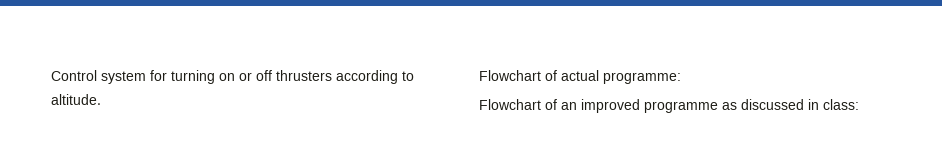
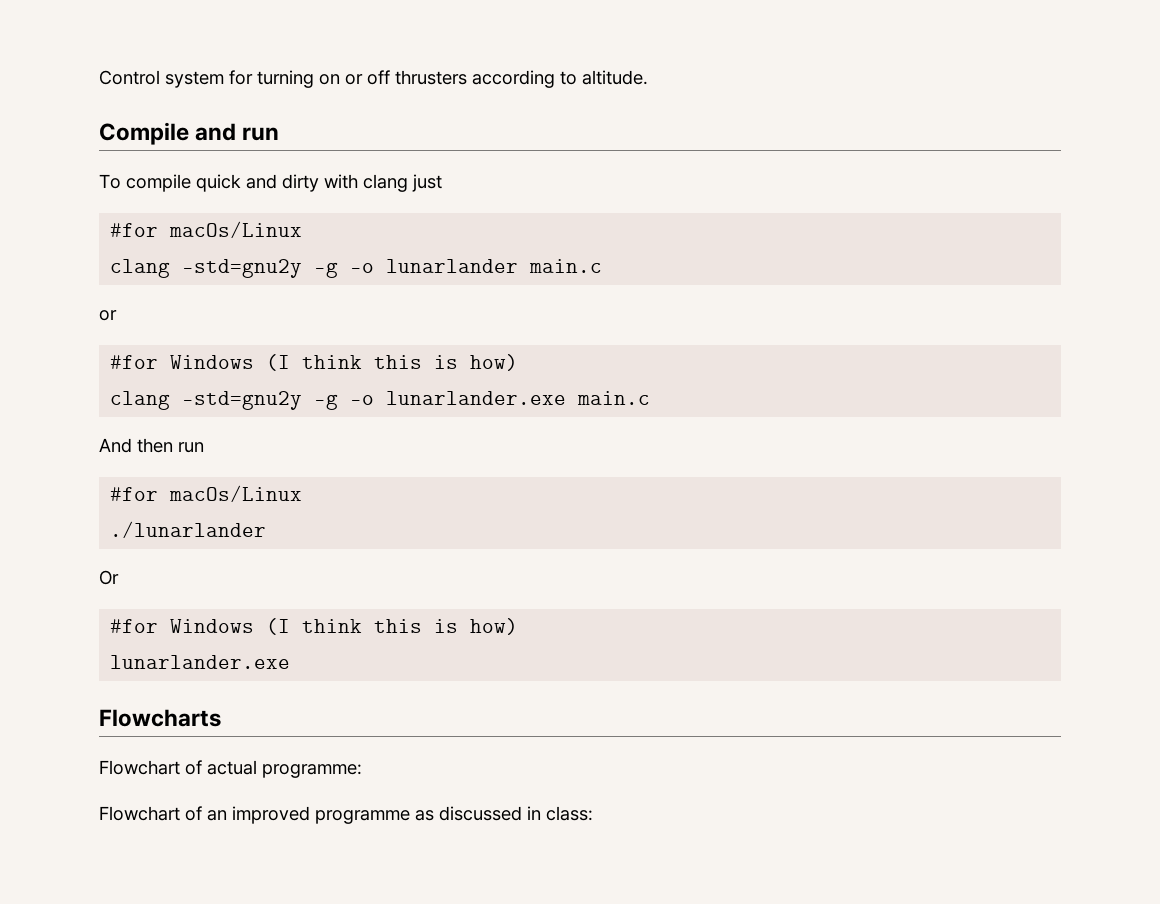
(101, 99) none -> [99,122,280,145] [99,174,442,192] [110,221,303,238] [110,259,603,278] [99,310,117,321] [110,354,519,371] [110,391,651,410] [99,438,204,453] [110,485,303,502] [110,521,267,538] [99,570,119,585] [110,618,519,635] [110,655,291,669] [99,709,221,727] // Compile and run // To compile quick and dirty with clang just // #for macOs/Linux // clang -std=gnu2y -g -o lunarlander main.c // or // #for Windows (I think this is how) // clang -std=gnu2y -g -o lunarlander.exe main.c // And then run // #for macOs/Linux // ./lunarlander // Or // #for Windows (I think this is how) // lunarlander.exe // Flowcharts

